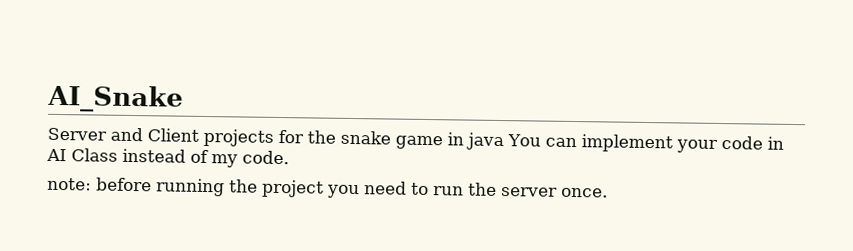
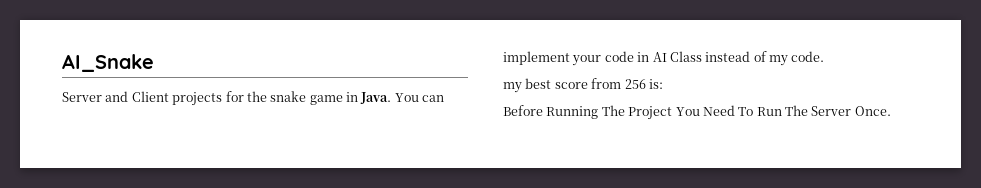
[466,132,504,151] java -> [360,92,392,104] Java.
[47,177,608,199] note: before running the project you need to run the server once. -> [503,78,663,93] [503,105,891,120] my best score from 256 is: // Before Running The Project You Need To Run The Server Once.

